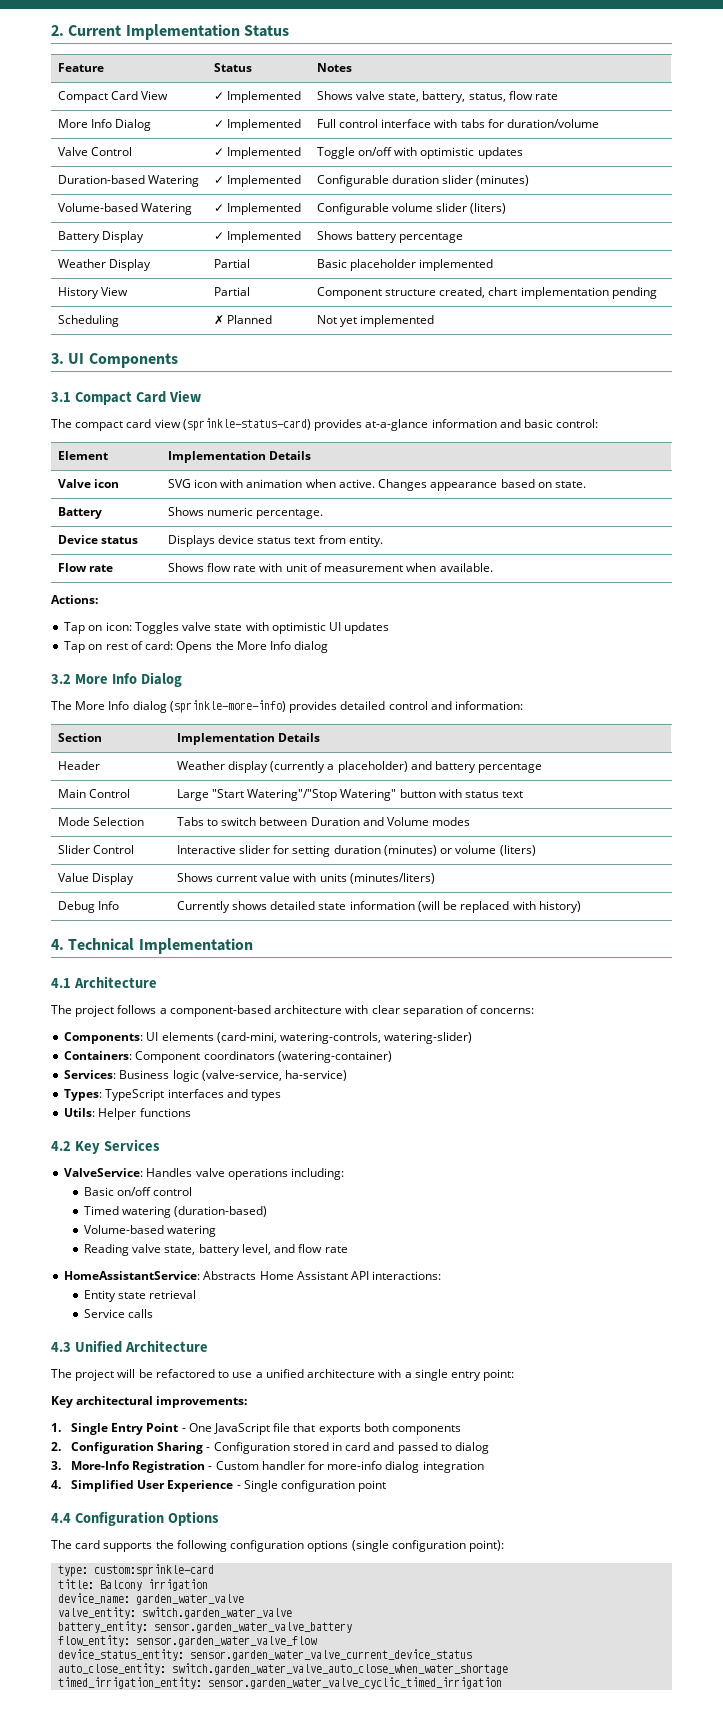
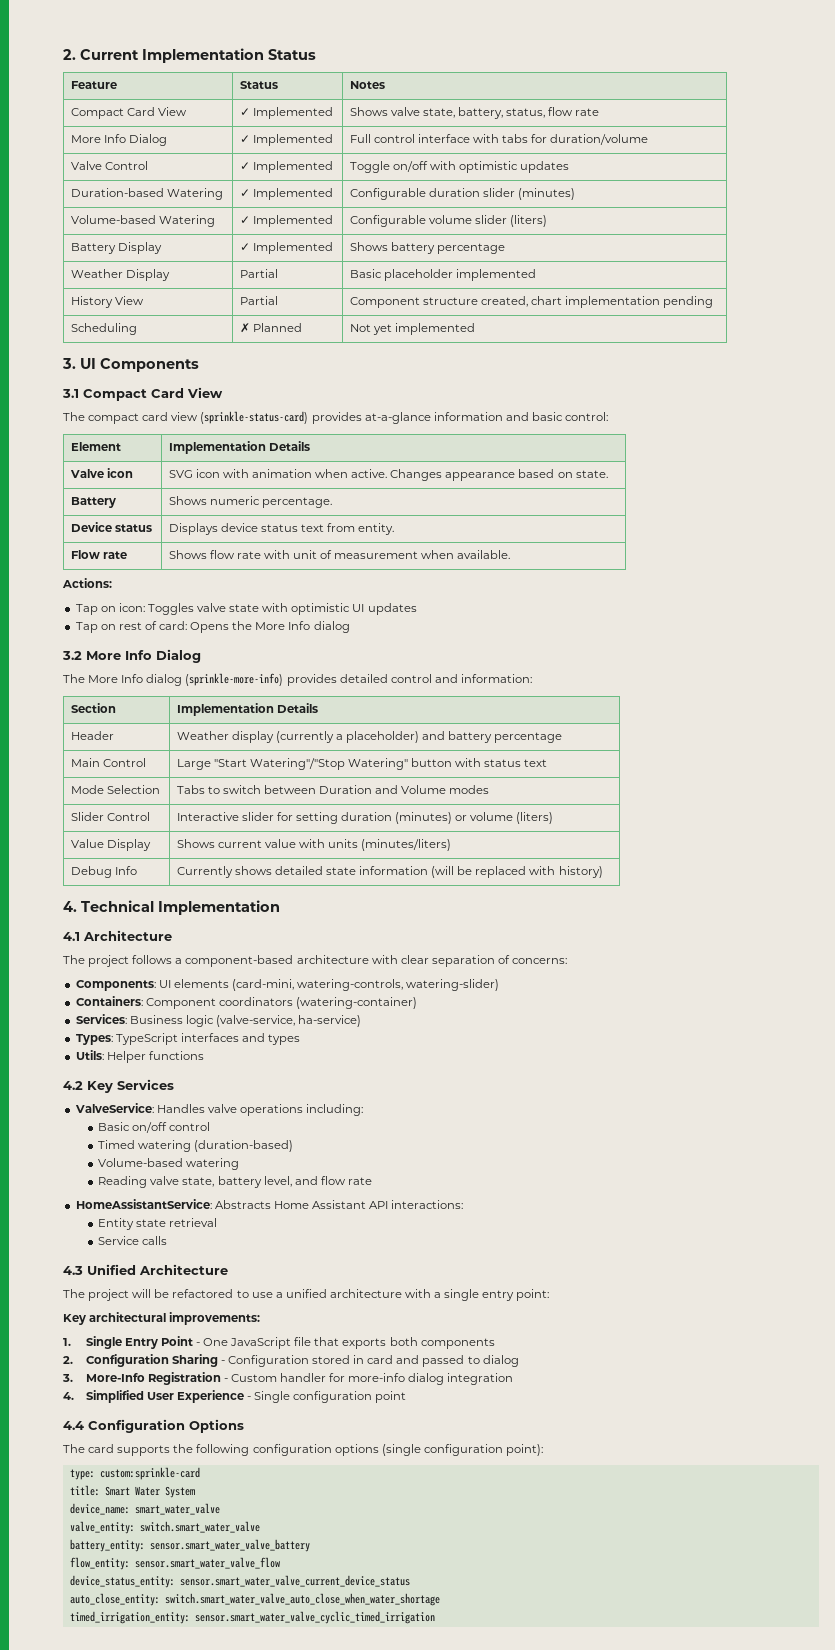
[100,1579,209,1591] Balcony irrigation -> [104,1486,195,1498] Smart Water System
[136,1594,245,1605] garden_water_valve -> [134,1503,220,1515] smart_water_valve
[142,1607,293,1619] switch.garden_water_valve -> [139,1521,260,1533] switch.smart_water_valve
[154,1622,353,1633] sensor.garden_water_valve_battery -> [149,1539,310,1552] sensor.smart_water_valve_battery
[136,1636,318,1647] sensor.garden_water_valve_flow -> [134,1557,280,1569] sensor.smart_water_valve_flow
[190,1649,473,1661] sensor.garden_water_valve_current_device_status -> [179,1575,410,1587] sensor.smart_water_valve_current_device_status
[172,1663,509,1675] switch.garden_water_valve_auto_close_when_water_shortage -> [164,1593,440,1606] switch.smart_water_valve_auto_close_when_water_shortage
[208,1677,503,1689] sensor.garden_water_valve_cyclic_timed_irrigation -> [194,1611,435,1624] sensor.smart_water_valve_cyclic_timed_irrigation

